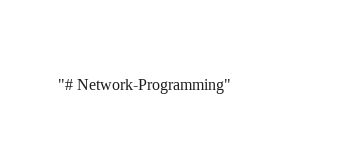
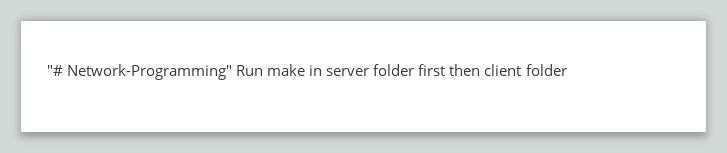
(232, 86) none -> [236,64,567,76] Run make in server folder first then client folder

